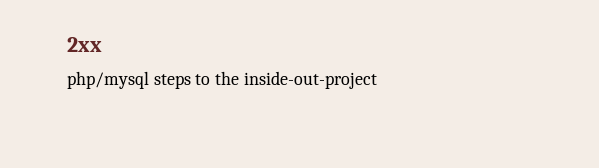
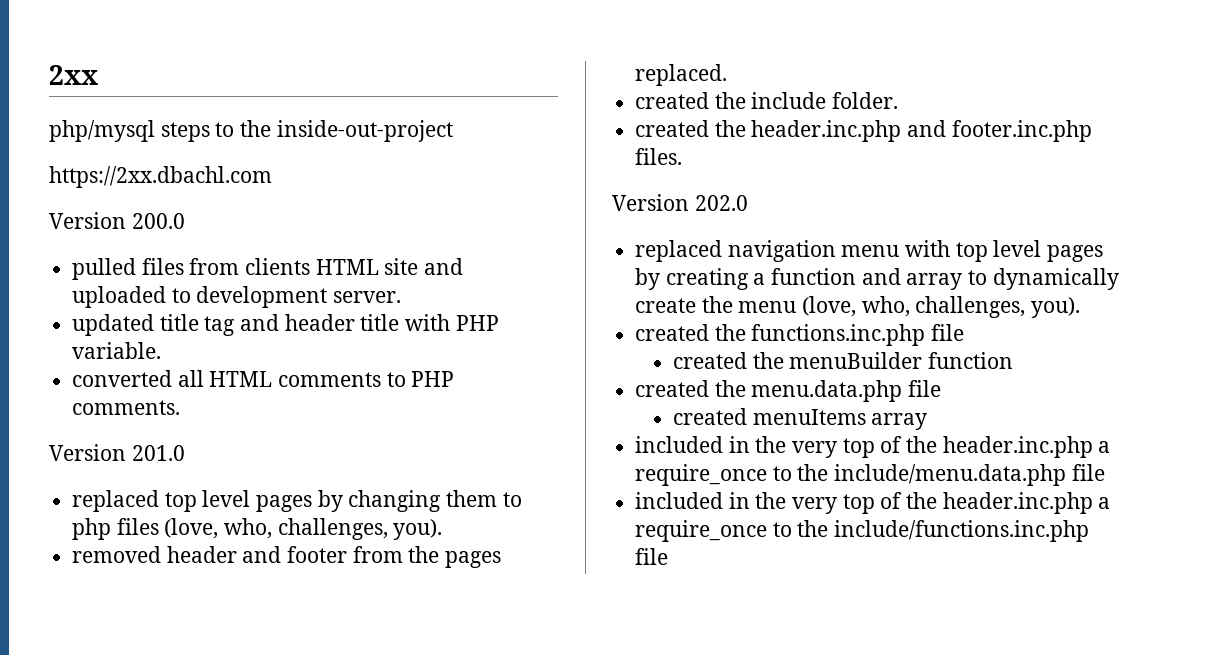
(377, 80) none -> [49,166,272,188] [49,212,185,229] [72,258,464,280] [72,286,402,308] [72,314,499,336] [72,342,162,359] [72,370,455,387] [72,400,181,415] [49,444,185,461] [72,490,522,512] [72,518,443,540] [72,546,502,568] [635,64,728,86] [635,92,899,109] [635,120,1092,142] [635,148,683,165] [612,194,748,211] [635,240,1104,262] [635,268,1119,290] [635,296,1081,318] [635,324,965,346] [672,352,1013,369] [635,380,942,402] [672,408,928,430] [635,436,1111,458] [635,464,1105,486] [635,492,1111,514] [635,520,1090,542] [635,548,669,565] // https://2xx.dbachl.com // Version 200.0 // pulled files from clients HTML site and uploaded to development server. // updated title tag and header title with PHP variable. // converted all HTML comments to PHP comments. // Version 201.0 // replaced top level pages by changing them to php files (love, who, challenges, you). // removed header and footer from the pages replaced. // created the include folder. // created the header.inc.php and footer.inc.php files. // Version 202.0 // replaced navigation menu with top level pages by creating a function and array to dynamically create the menu (love, who, challenges, you). // created the functions.inc.php file // created the menuBuilder function // created the menu.data.php file // created menuItems array // included in the very top of the header.inc.php a require_once to the include/menu.data.php file // included in the very top of the header.inc.php a require_once to the include/functions.inc.php file

